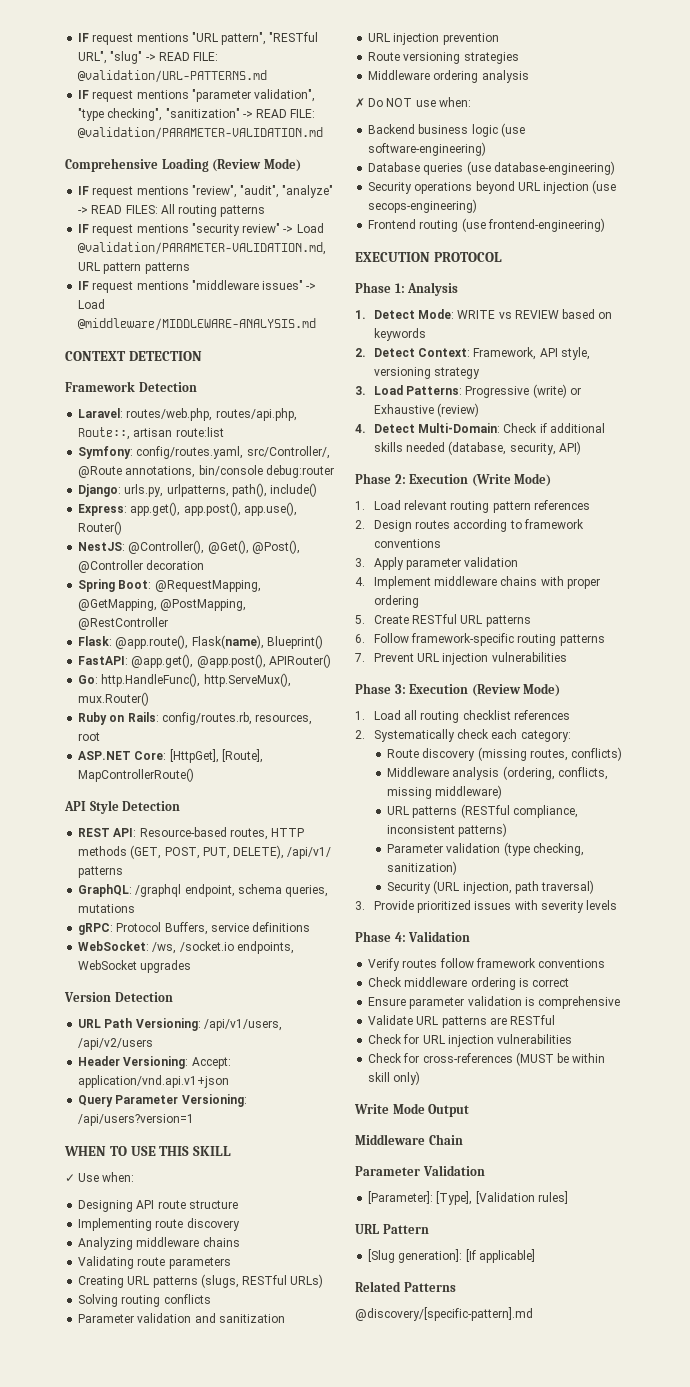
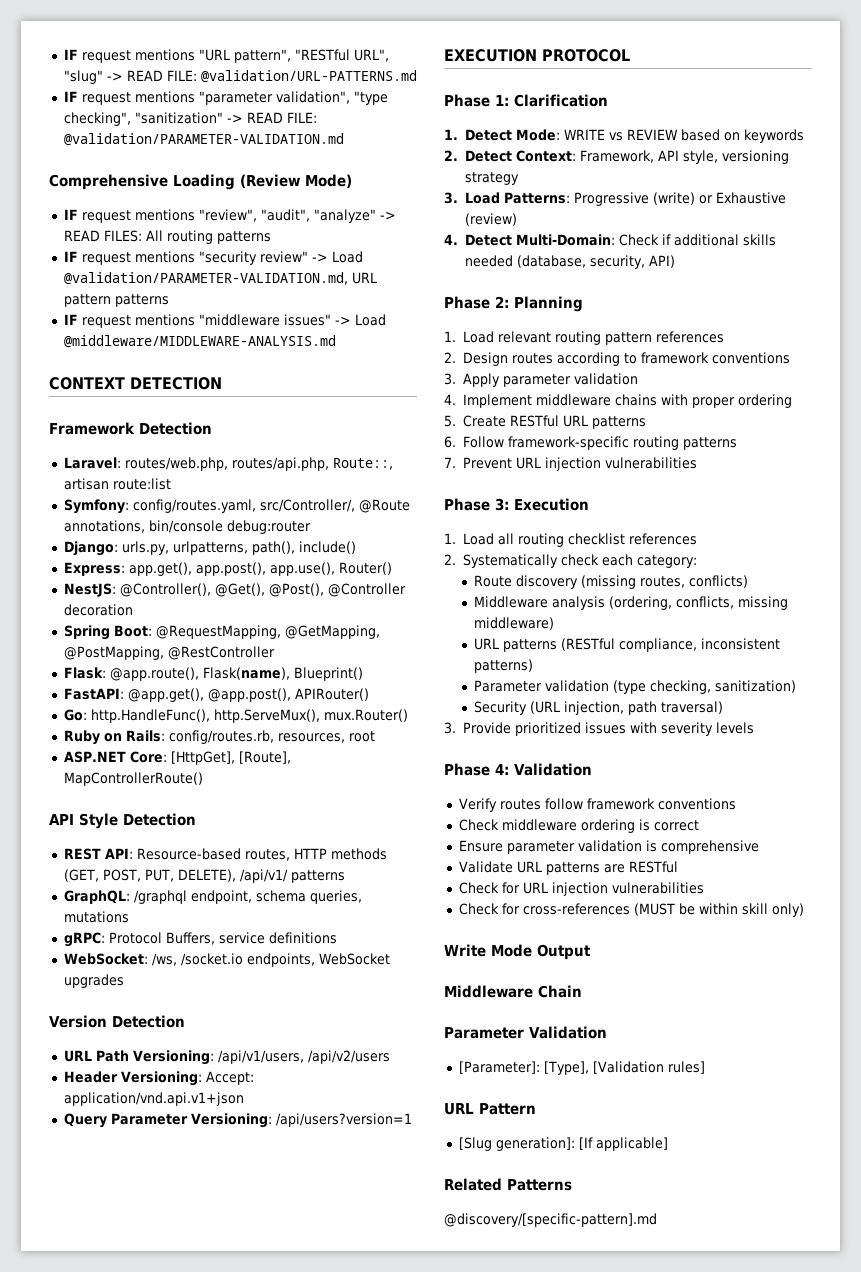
[64,1146,232,1156] [65,1172,135,1182] [78,1200,238,1212] [78,1218,240,1231] [78,1237,240,1250] [78,1256,231,1269] [78,1274,324,1288] [78,1294,211,1307] [78,1313,285,1323] [368,33,499,45] [368,52,519,64] [368,70,529,83] [355,97,471,108] [368,123,525,137] [368,142,487,156] [368,161,615,175] [368,180,617,194] [368,199,478,213] [368,218,605,232] // WHEN TO USE THIS SKILL // ✓ Use when: // Designing API route structure // Implementing route discovery // Analyzing middleware chains // Validating route parameters // Creating URL patterns (slugs, RESTful URLs) // Solving routing conflicts // Parameter validation and sanitization // URL injection prevention // Route versioning strategies // Middleware ordering analysis // ✗ Do NOT use when: // Backend business logic (use software-engineering) // Database queries (use database-engineering) // Security operations beyond URL injection (use secops-engineering) // Frontend routing (use frontend-engineering) -> (412, 1120) none
[407,282,459,296] Analysis -> [514,94,608,107] Clarification
[409,473,552,487] Execution (Write Mode) -> [514,296,583,312] Planning
[471,683,561,697] (Review Mode) -> (589, 504) none

